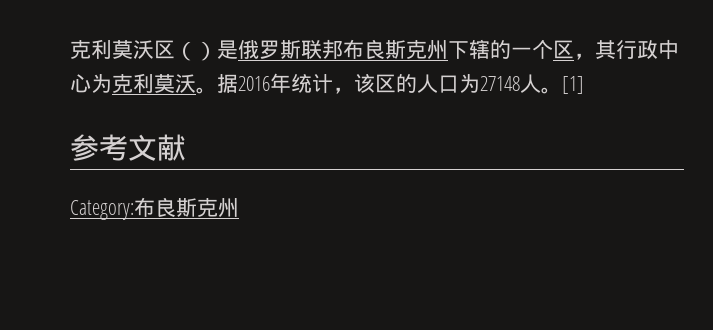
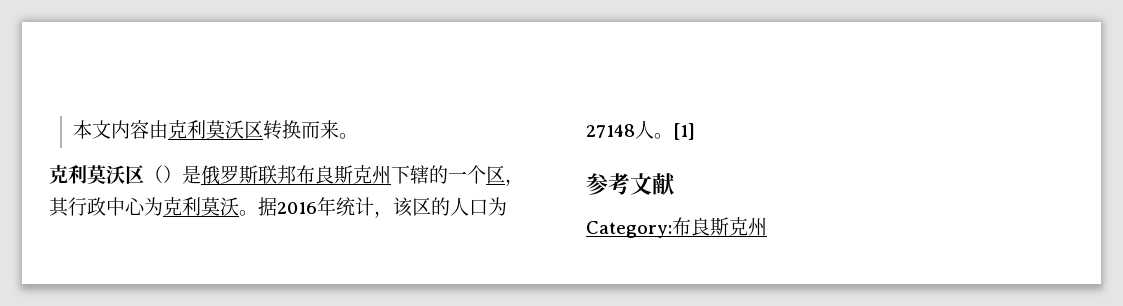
(70, 49) none -> [72,120,358,140] 本文内容由克利莫沃区转换而来。 //

